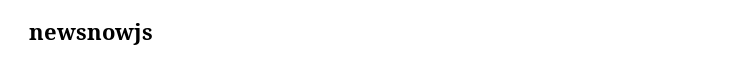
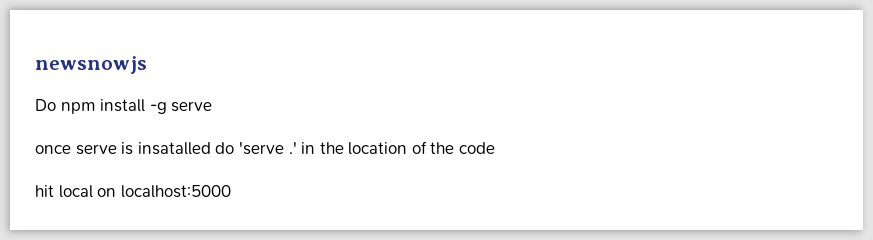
(153, 34) none -> [35,99,213,114] [35,141,496,155] [35,185,231,198] // Do npm install -g serve // once serve is insatalled do 'serve .' in the location of the code // hit local on localhost:5000

